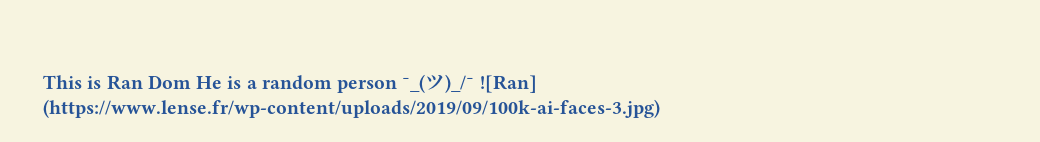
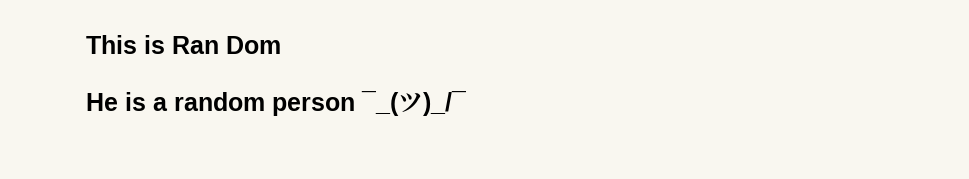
(191, 82) none -> (281, 45) //
[479,75,537,93] [43,99,660,118] ![Ran] (https://www.lense.fr/wp-content/uploads/2019/09/100k-ai-faces-3.jpg) -> (467, 103) none

